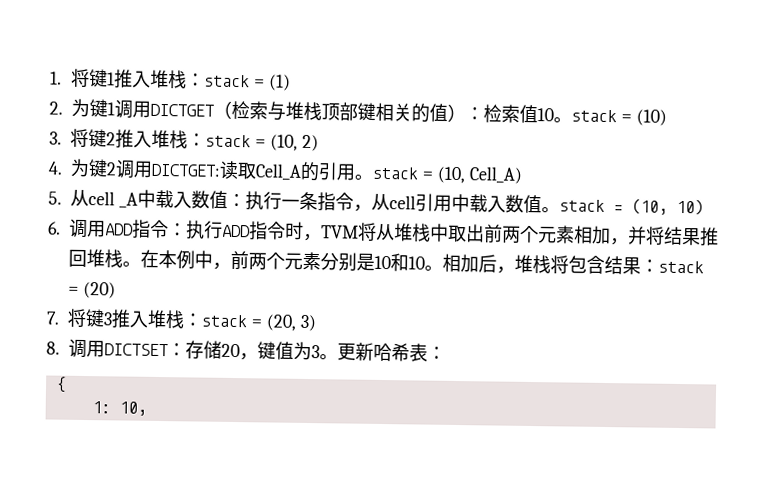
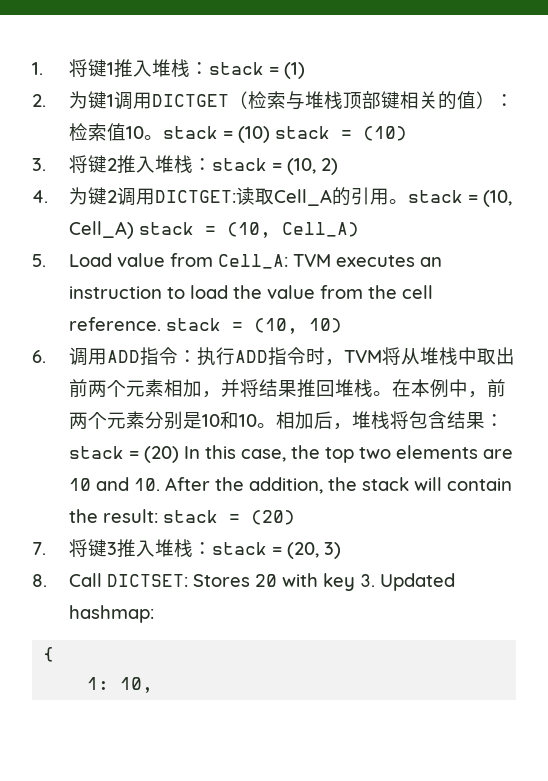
(667, 117) none -> [274,126,407,141] stack = (10)
[48,189,560,214] // 5.从cell _A中载入数值：执行一条指令，从cell引用中载入数值。 -> [138,222,359,238] [32,253,442,269] [68,285,433,299] [68,317,161,331] stack = (10, Cell_A) // 5. Load value from Cell_A: TVM executes an instruction to load the value from the cell reference.
(116, 290) none -> [183,445,513,463] [68,477,512,494] [68,509,295,525] In this case, the top two elements are 10 and 10. After the addition, the stack will contain the result: stack = (20)
[68,338,446,362] 调用DICTSET：存储20，键值为3。更新哈希表： -> [68,573,455,591] [68,605,154,623] Call DICTSET: Stores 20 with key 3. Updated hashmap:

